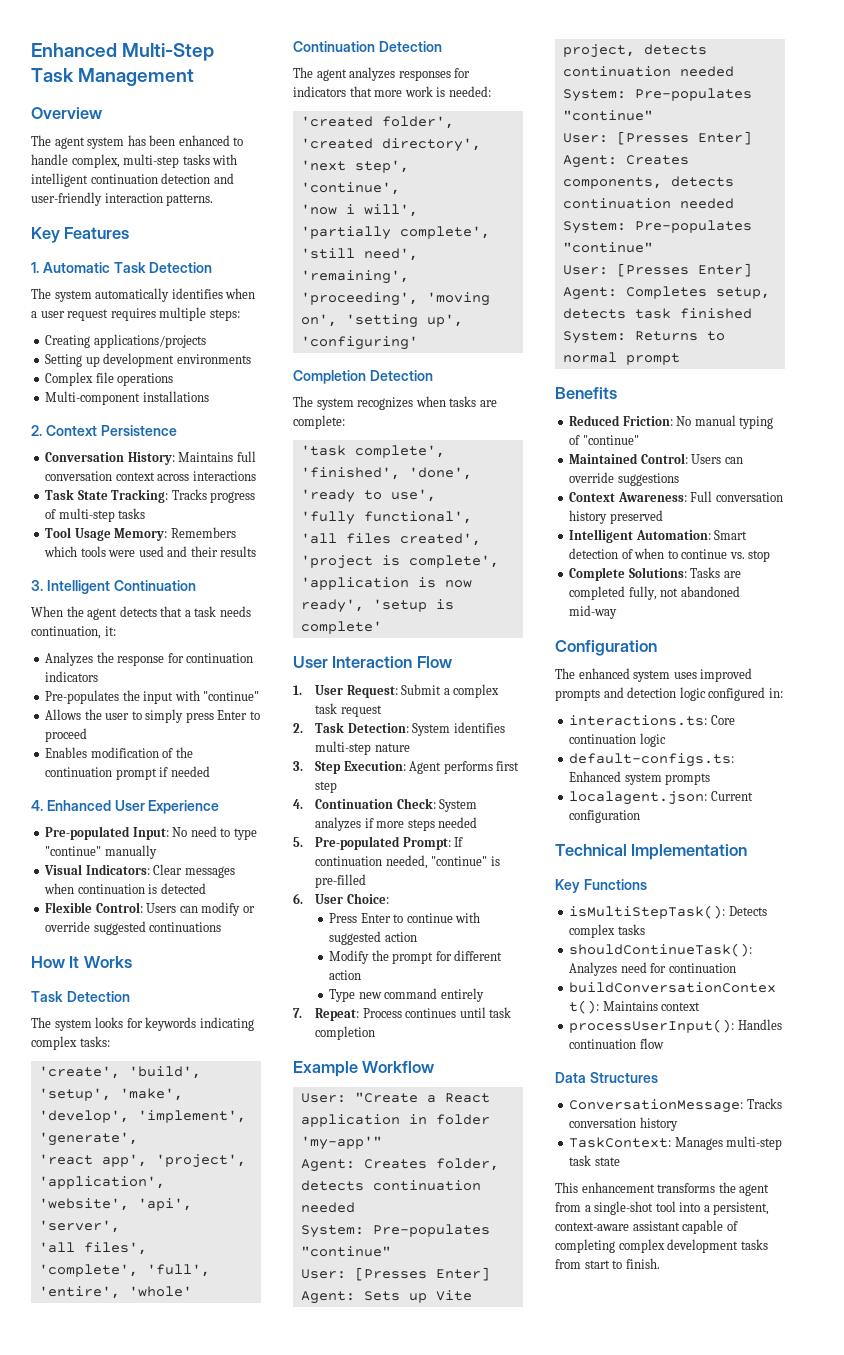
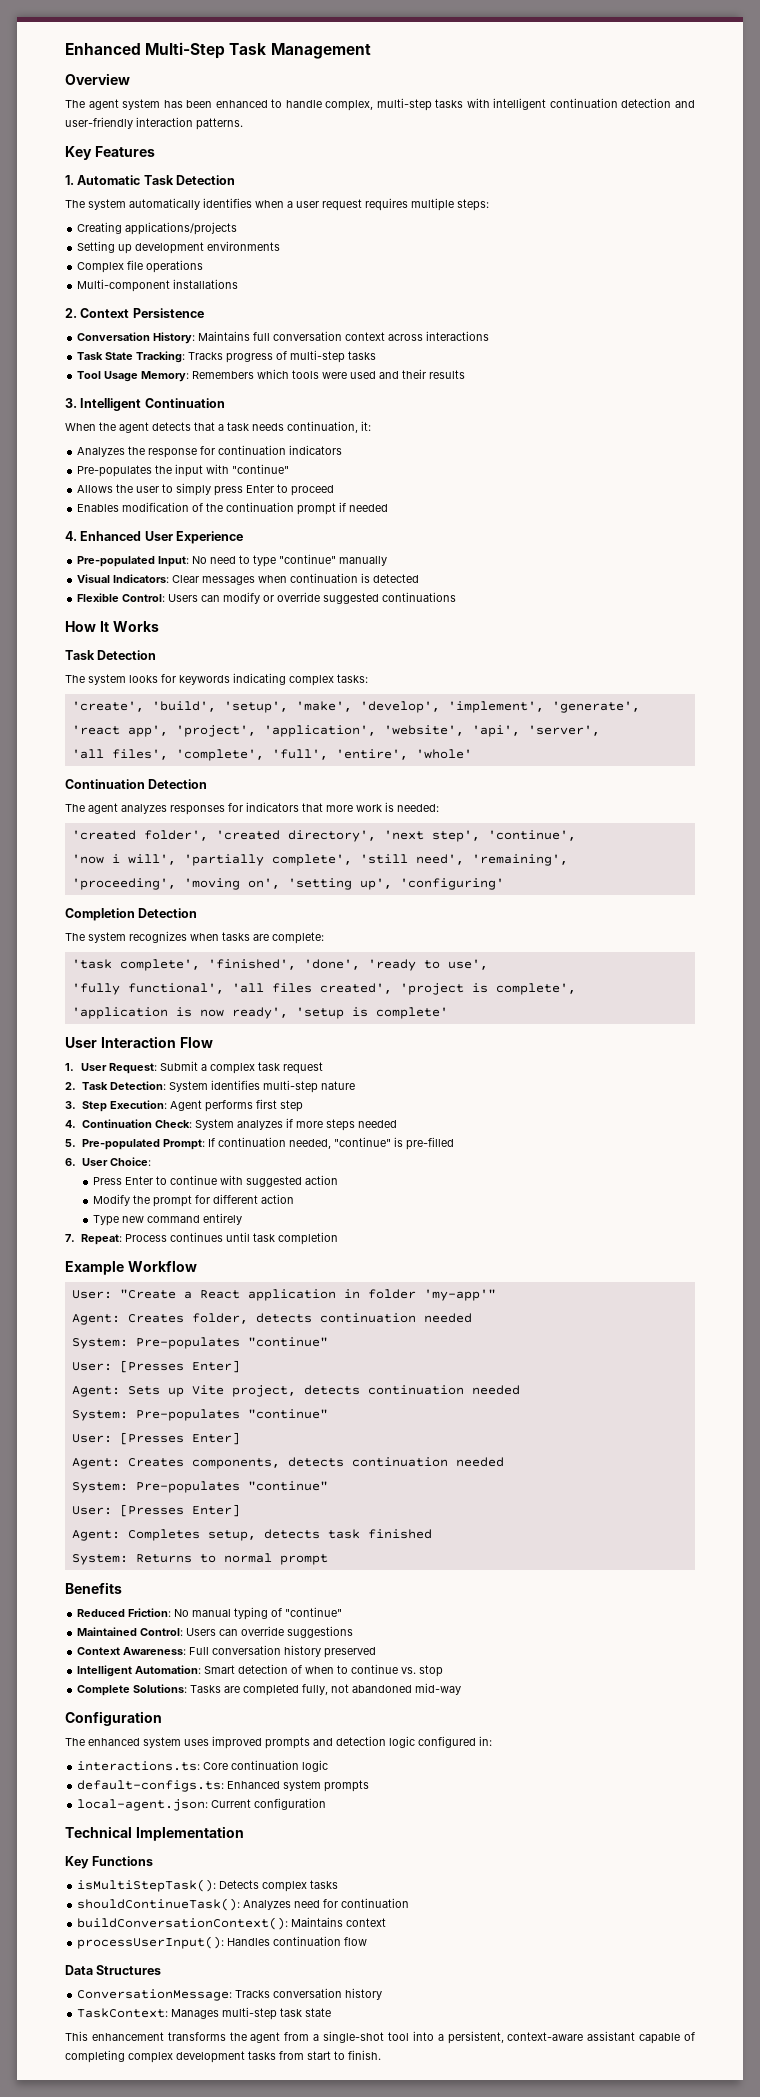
[569,791,708,805] localagent.json: -> [77,1799,209,1811] local-agent.json:

